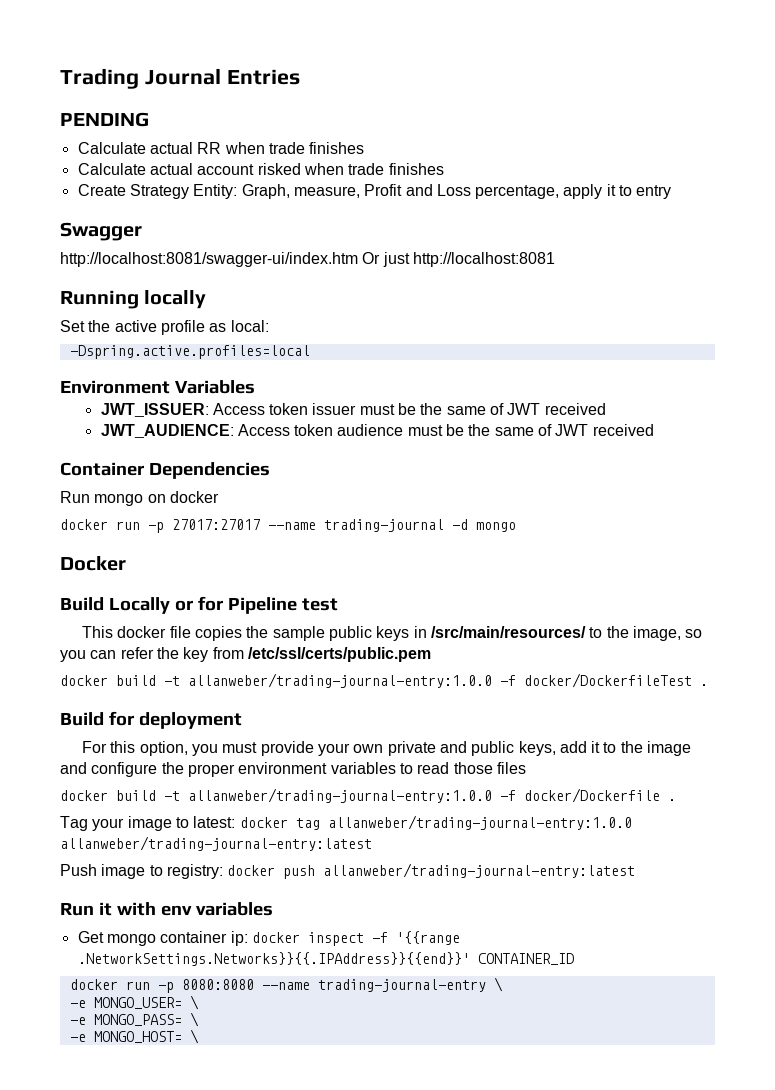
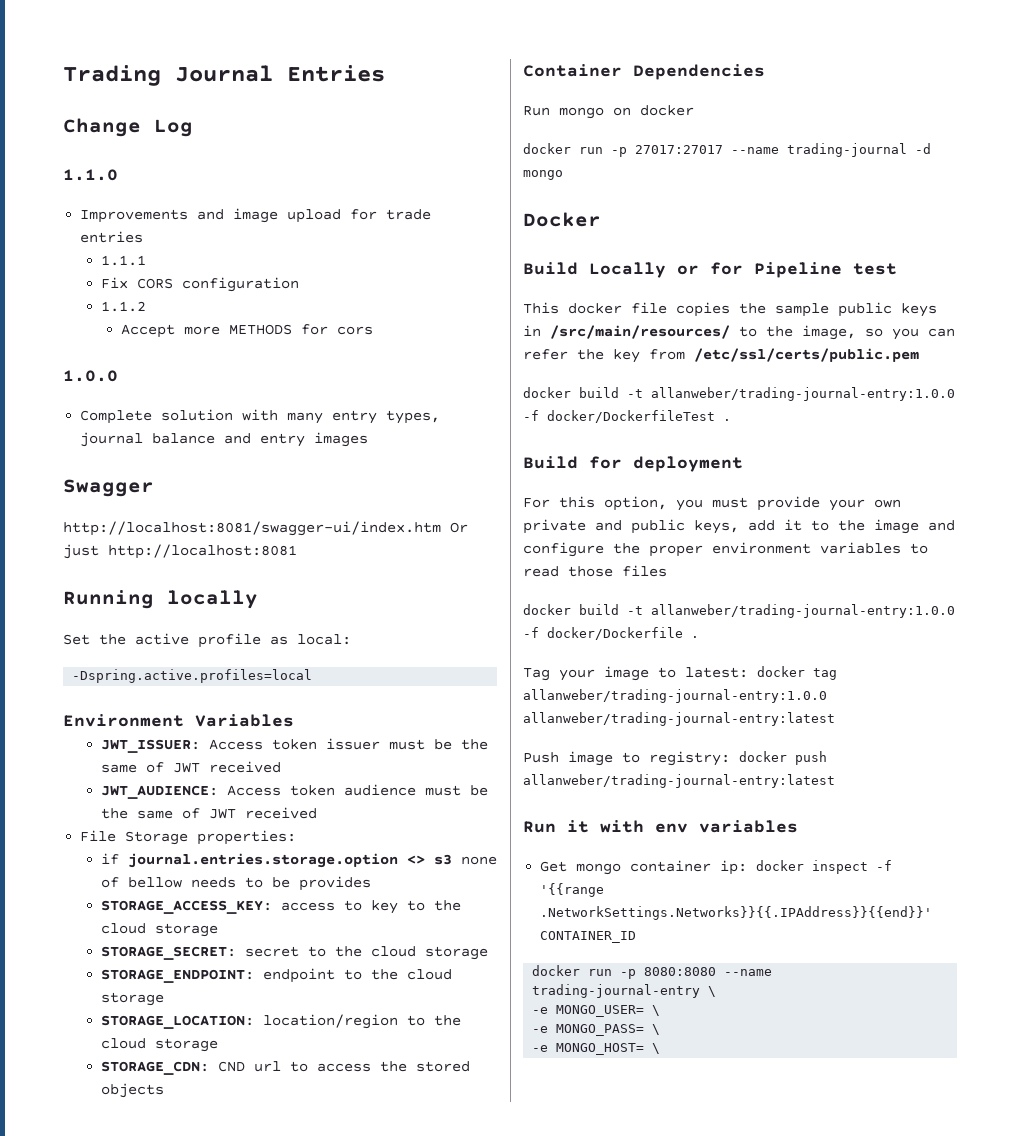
[60,112,149,127] [77,142,365,154] [77,163,444,175] [77,184,672,199] PENDING // Calculate actual RR when trade finishes // Calculate actual account risked when trade finishes // Create Strategy Entity: Graph, measure, Profit and Loss percentage, apply it to entry -> [63,118,193,137] [63,169,118,181] [80,208,432,223] [80,231,144,243] [100,255,146,266] [100,277,299,292] [100,301,146,312] [121,324,374,338] [63,370,118,382] [80,409,441,424] [80,432,369,447] Change Log // 1.1.0 // Improvements and image upload for trade entries // 1.1.1 // Fix CORS configuration // 1.1.2 // Accept more METHODS for cors // 1.0.0 // Complete solution with many entry types, journal balance and entry images
(654, 430) none -> [80,830,297,845] [100,853,497,868] [100,876,371,891] [100,900,461,914] [100,923,218,937] [100,946,488,960] [100,968,452,983] [100,992,164,1006] [100,1014,461,1029] [100,1038,218,1052] [100,1061,470,1075] [100,1083,164,1098] // File Storage properties: // if journal.entries.storage.option <> s3 none of bellow needs to be provides // STORAGE_ACCESS_KEY: access to key to the cloud storage // STORAGE_SECRET: secret to the cloud storage // STORAGE_ENDPOINT: endpoint to the cloud storage // STORAGE_LOCATION: location/region to the cloud storage // STORAGE_CDN: CND url to access the stored objects

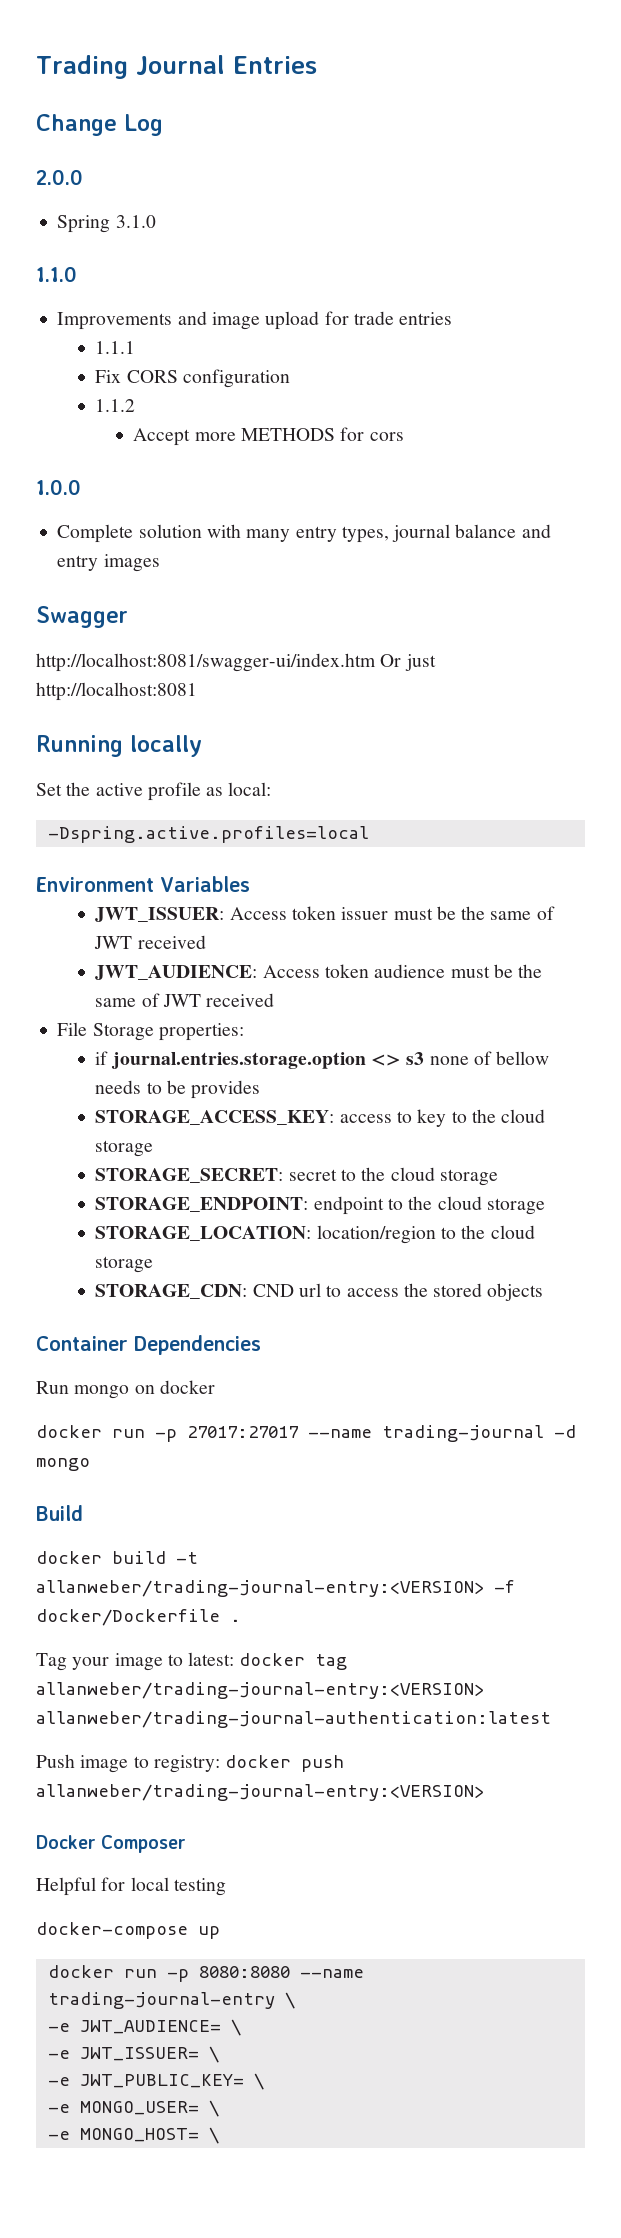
(193, 128) none -> [36,169,83,185] [57,215,156,233] // 2.0.0 // Spring 3.1.0
[523,212,601,227] [523,262,897,278] [523,302,937,317] [523,325,955,340] [523,348,919,363] [523,387,955,401] [523,410,731,423] [523,456,743,472] [523,496,901,511] [523,519,955,534] [523,542,928,557] [523,565,667,577] [523,604,955,618] // Docker // Build Locally or for Pipeline test // This docker file copies the sample public keys in /src/main/resources/ to the image, so you can refer the key from /etc/ssl/certs/public.pem // docker build -t allanweber/trading-journal-entry:1.0.0 -f docker/DockerfileTest . // Build for deployment // For this option, you must provide your own private and public keys, add it to the image and configure the proper environment variables to read those files // docker build -t allanweber/trading-journal-entry:1.0.0 -> [36,1505,83,1521] [36,1551,198,1564] [36,1580,484,1597] // Build // docker build -t allanweber/trading-journal-entry:<VERSION>
[523,689,827,703] [523,712,835,726] allanweber/trading-journal-entry:1.0.0 allanweber/trading-journal-entry:latest -> [36,1682,484,1699] [36,1711,551,1728] allanweber/trading-journal-entry:<VERSION> allanweber/trading-journal-authentication:latest
[523,774,835,788] [523,820,798,833] [540,860,893,875] [540,883,605,897] [540,906,933,920] [540,931,637,943] allanweber/trading-journal-entry:latest // Run it with env variables // Get mongo container ip: docker inspect -f '{{range .NetworkSettings.Networks}}{{.IPAddress}}{{end}}' CONTAINER_ID -> [36,1784,484,1801] [36,1835,187,1853] [36,1877,226,1896] [36,1922,220,1939] allanweber/trading-journal-entry:<VERSION> // Docker Composer // Helpful for local testing // docker-compose up
[556,1005,661,1017] [532,1024,645,1036] MONGO_USER= \ // -e MONGO_PASS= -> [79,2019,241,2036] [47,2046,219,2063] [47,2073,264,2090] [47,2101,199,2115] JWT_AUDIENCE= \ // -e JWT_ISSUER= \ // -e JWT_PUBLIC_KEY= \ // -e MONGO_USER=

